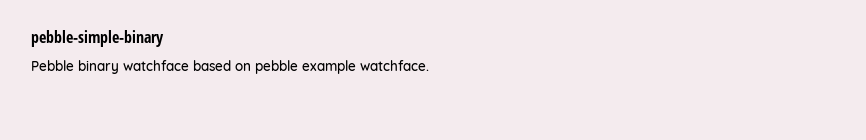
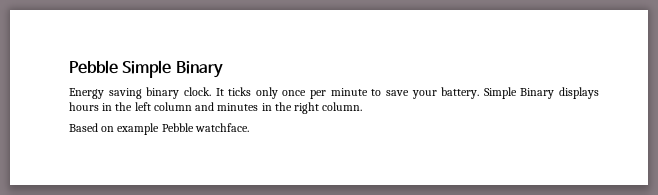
[31,30,164,47] [31,60,356,74] pebble-simple-binary // Pebble binary watchface based on pebble example -> [69,60,223,78] [69,87,599,99] [69,102,363,114] [69,123,194,135] Pebble Simple Binary // Energy saving binary clock. It ticks only once per minute to save your battery. Simple Binary displays hours in the left column and minutes in the right column. // Based on example Pebble

